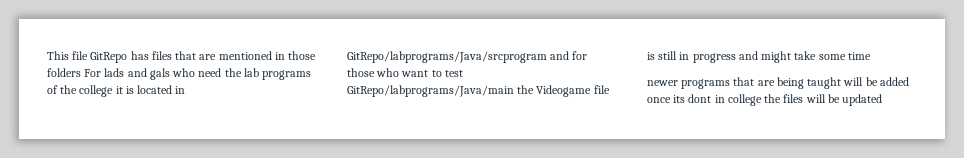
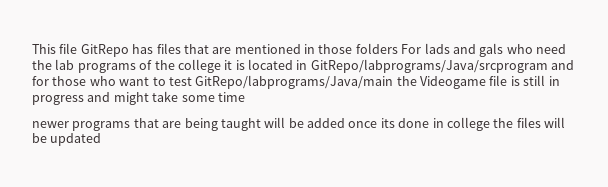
[688,94,712,103] dont -> [398,118,430,128] done

